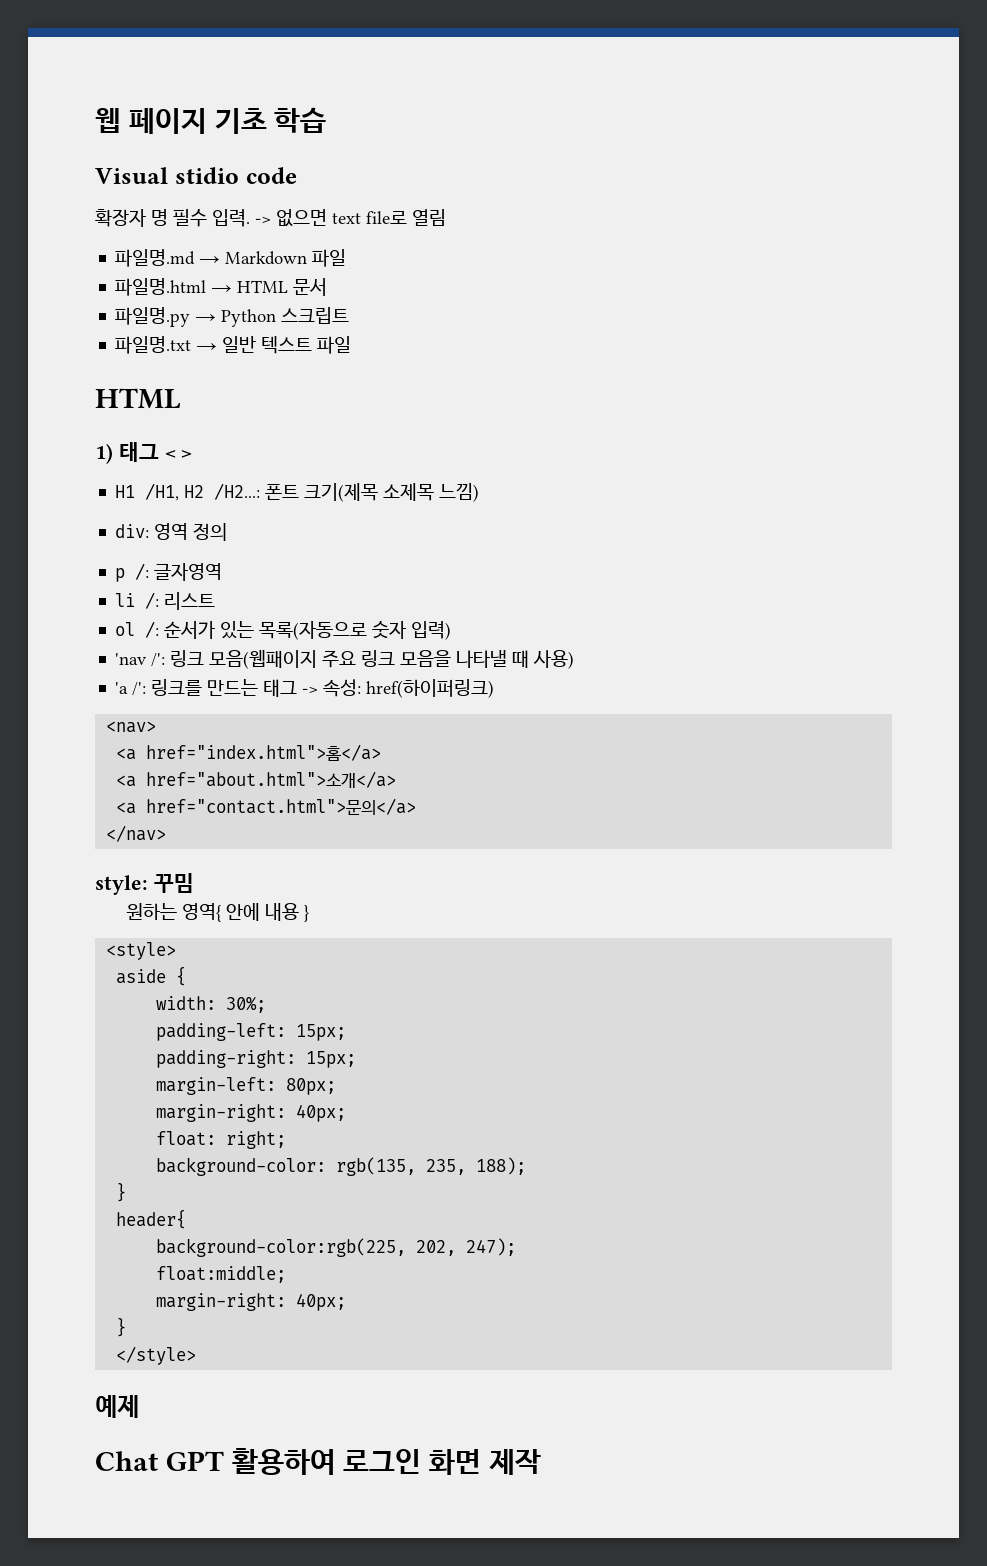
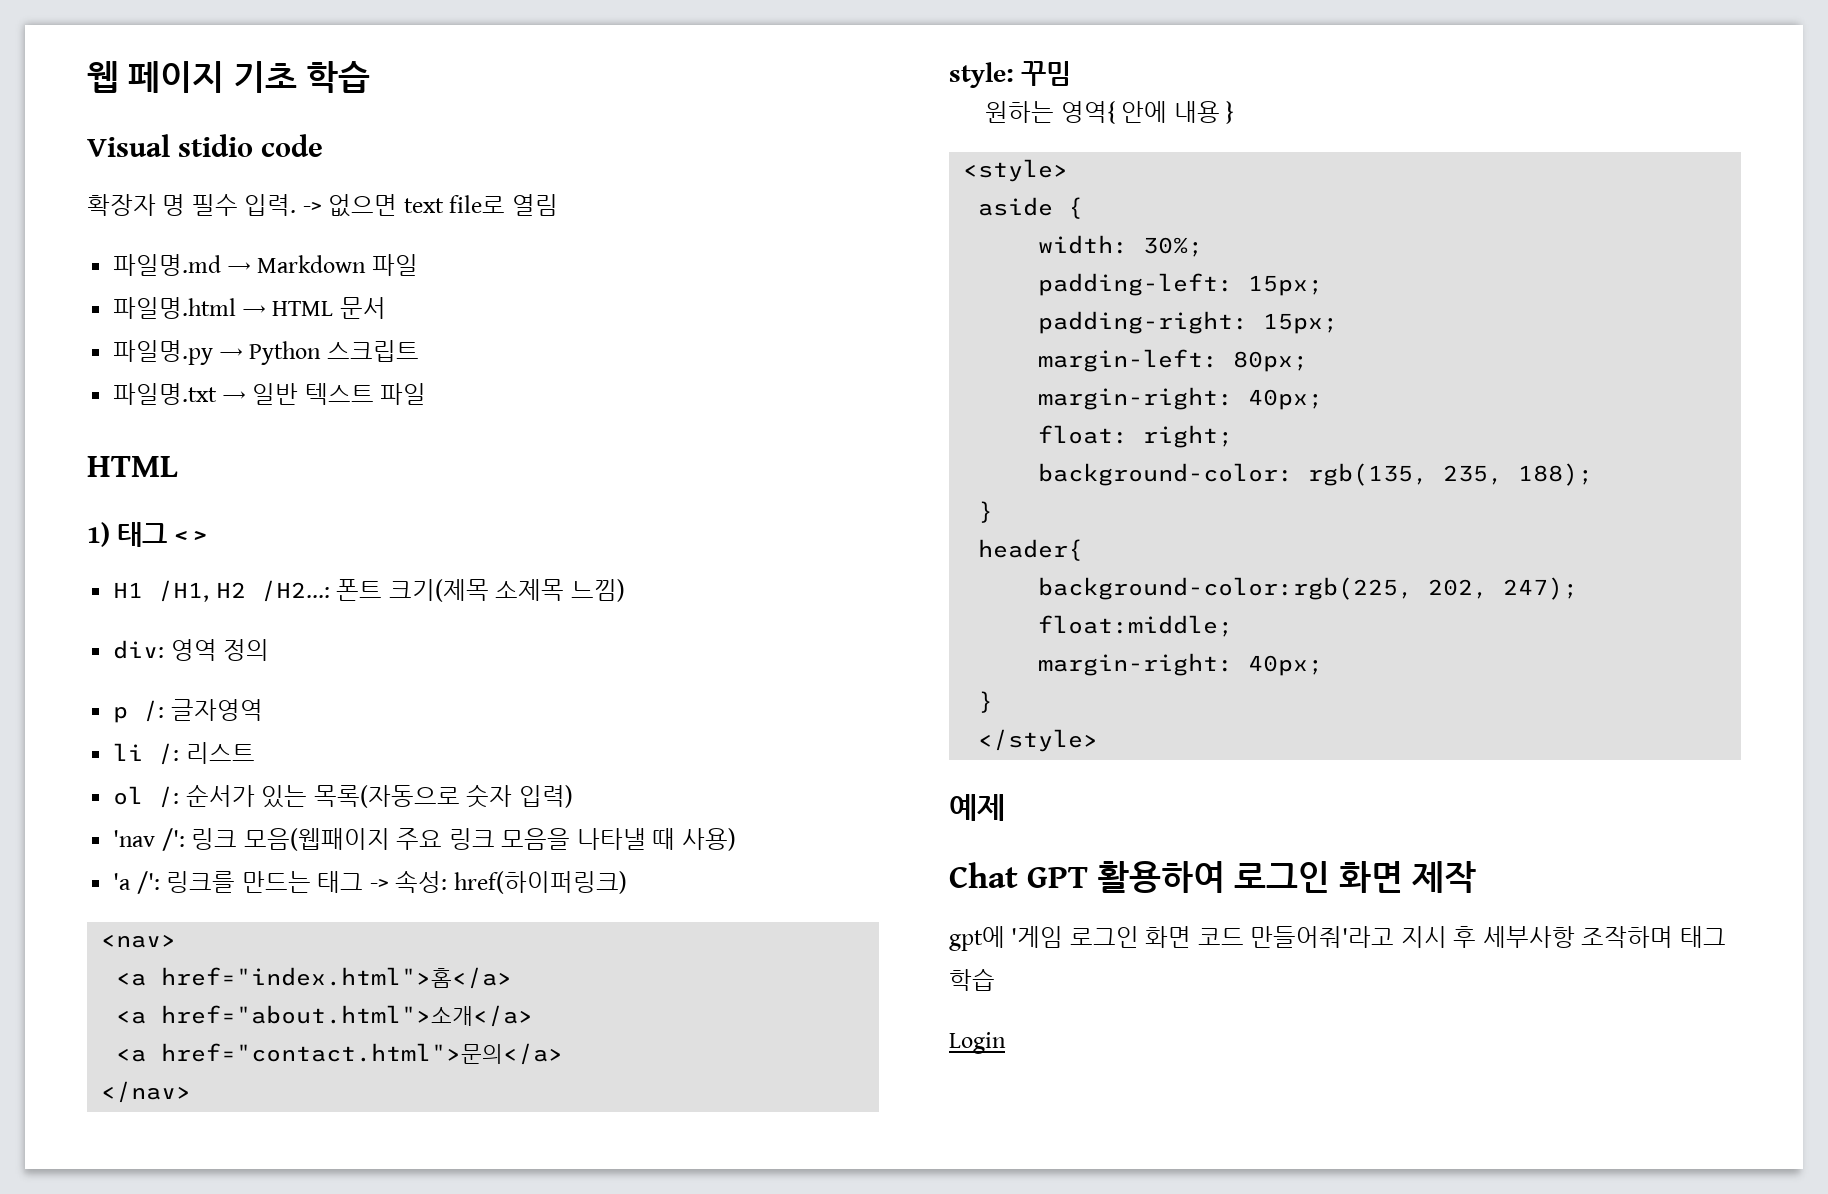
(542, 1462) none -> [949,926,1726,951] [949,968,995,991] [949,1032,1006,1054] // gpt에 '게임 로그인 화면 코드 만들어줘'라고 지시 후 세부사항 조작하며 태그 학습 // Login

